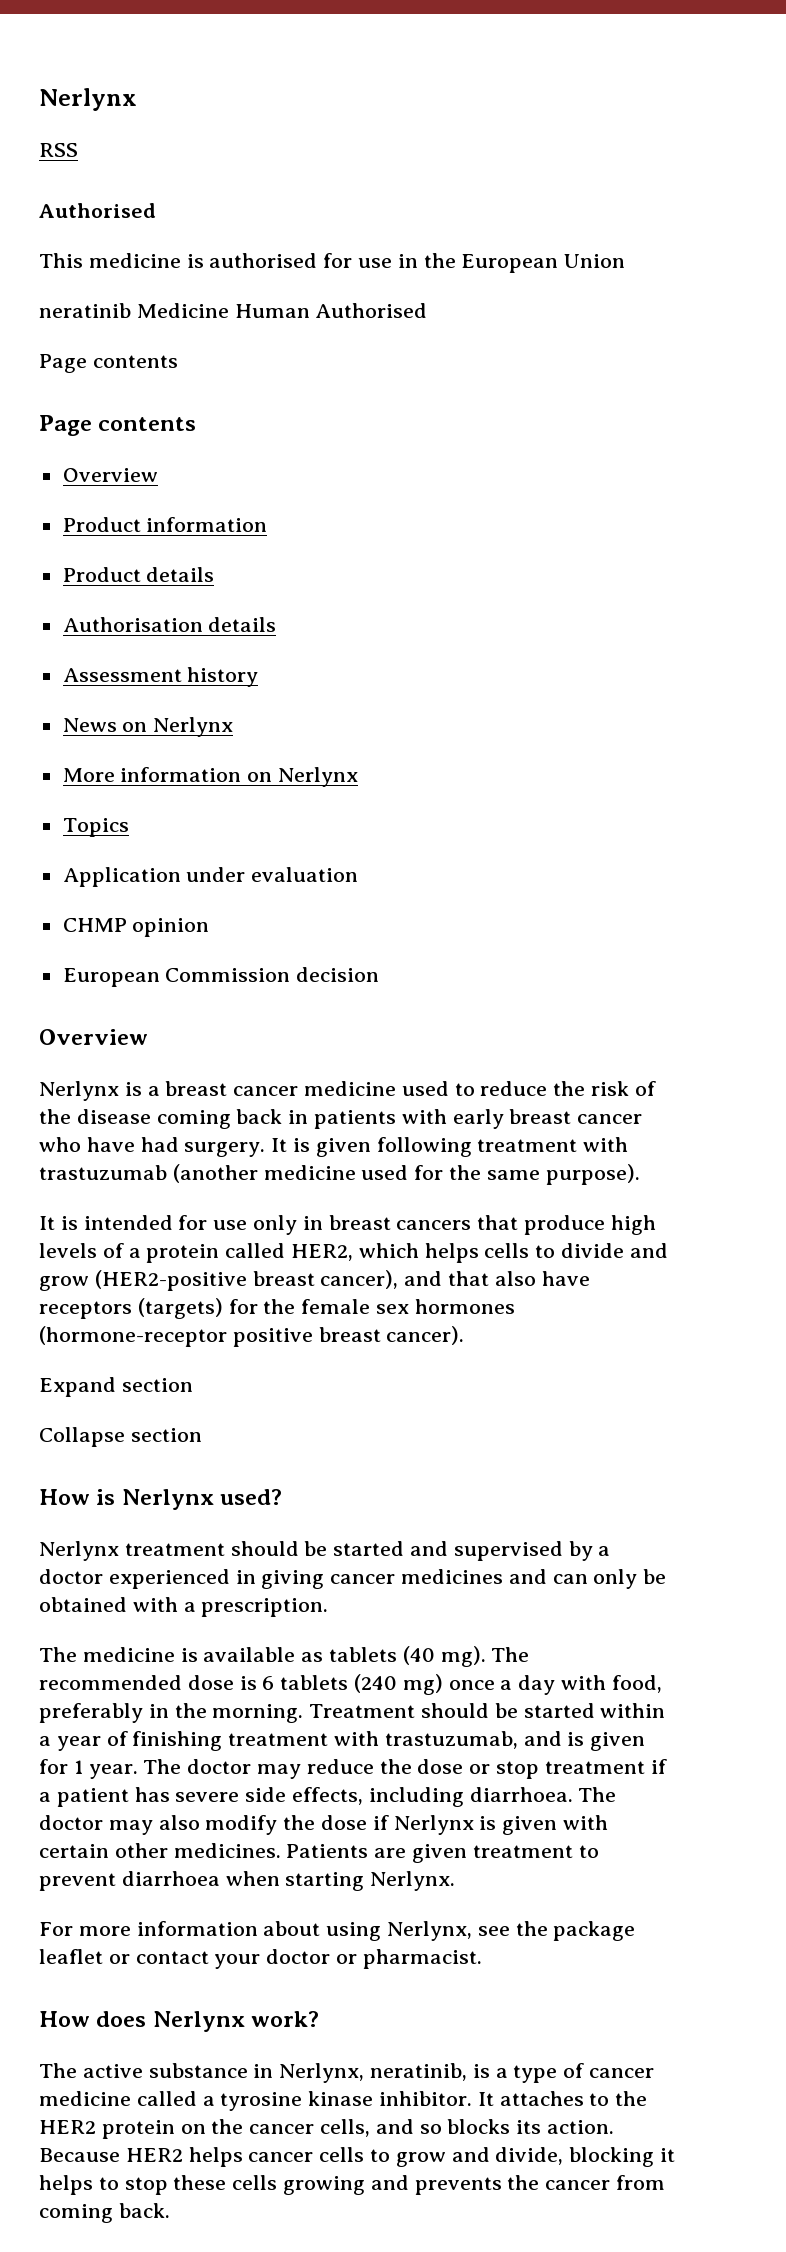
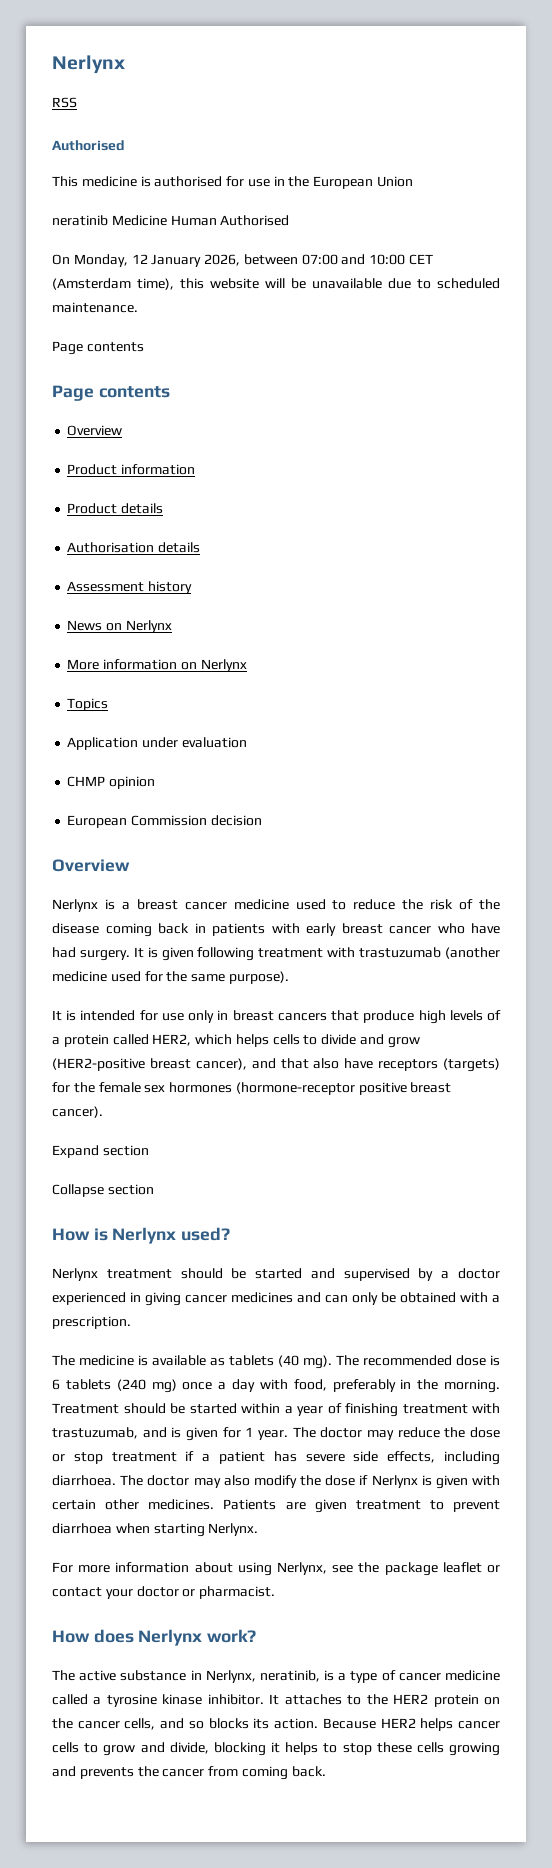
(428, 310) none -> [52,254,434,267] [52,278,500,290] [52,302,138,313] // On Monday, 12 January 2026, between 07:00 and 10:00 CET (Amsterdam time), this website will be unavailable due to scheduled maintenance.

